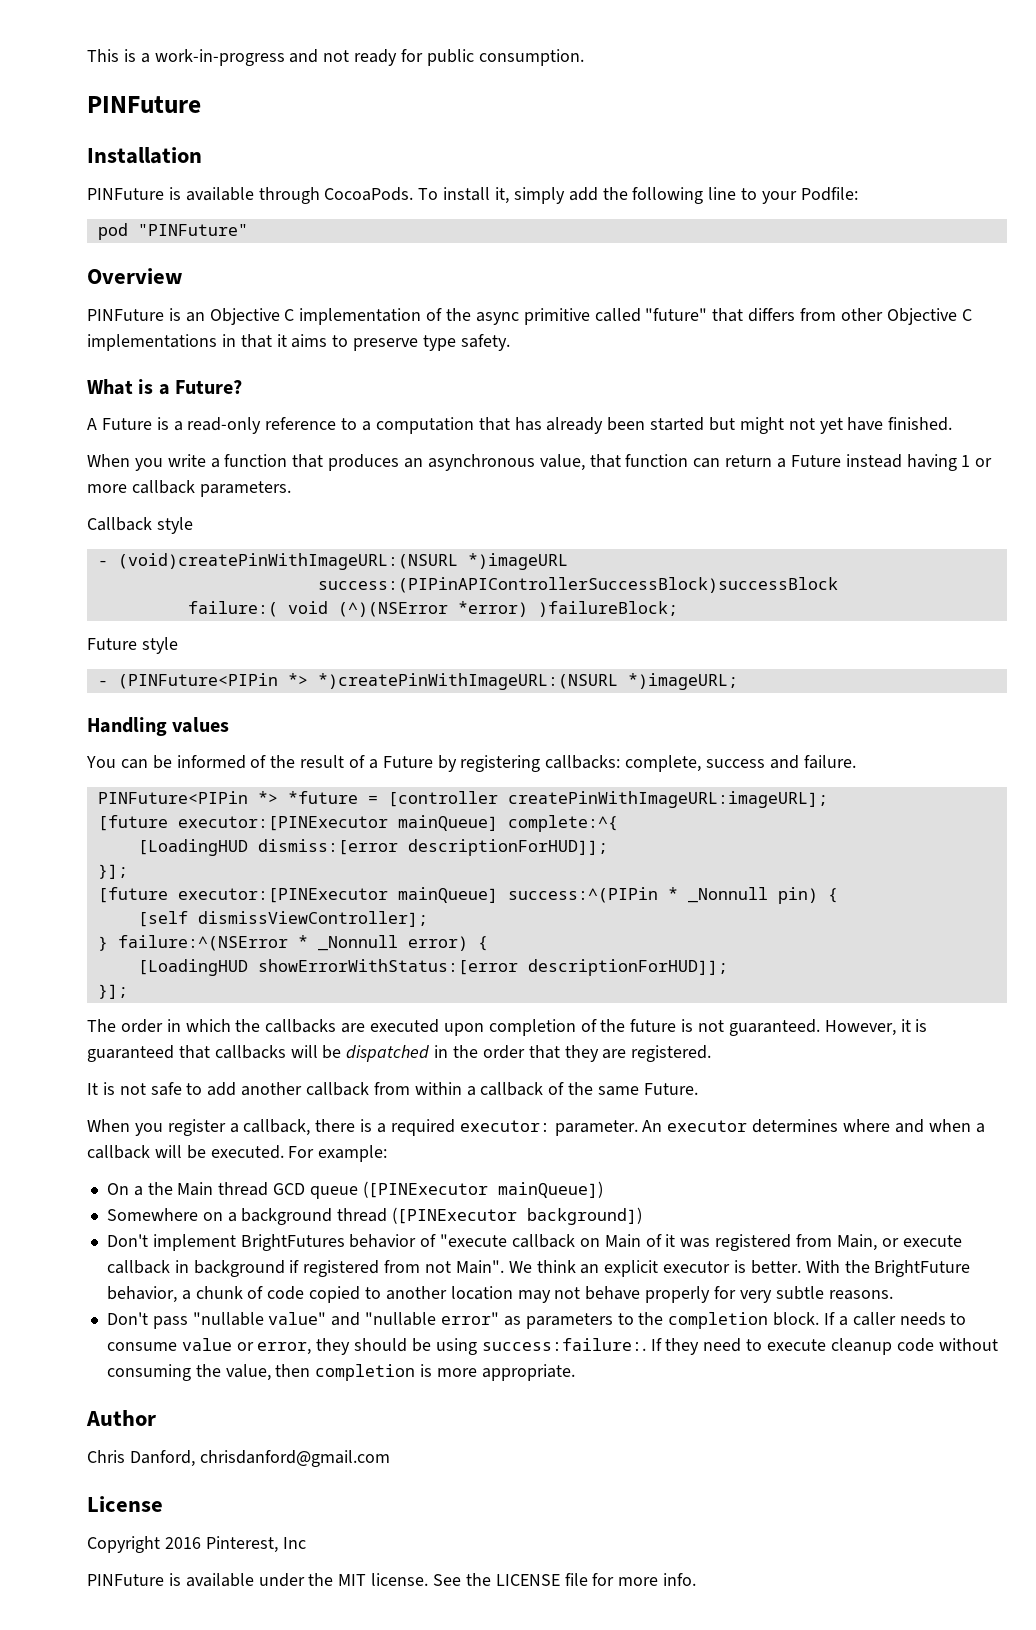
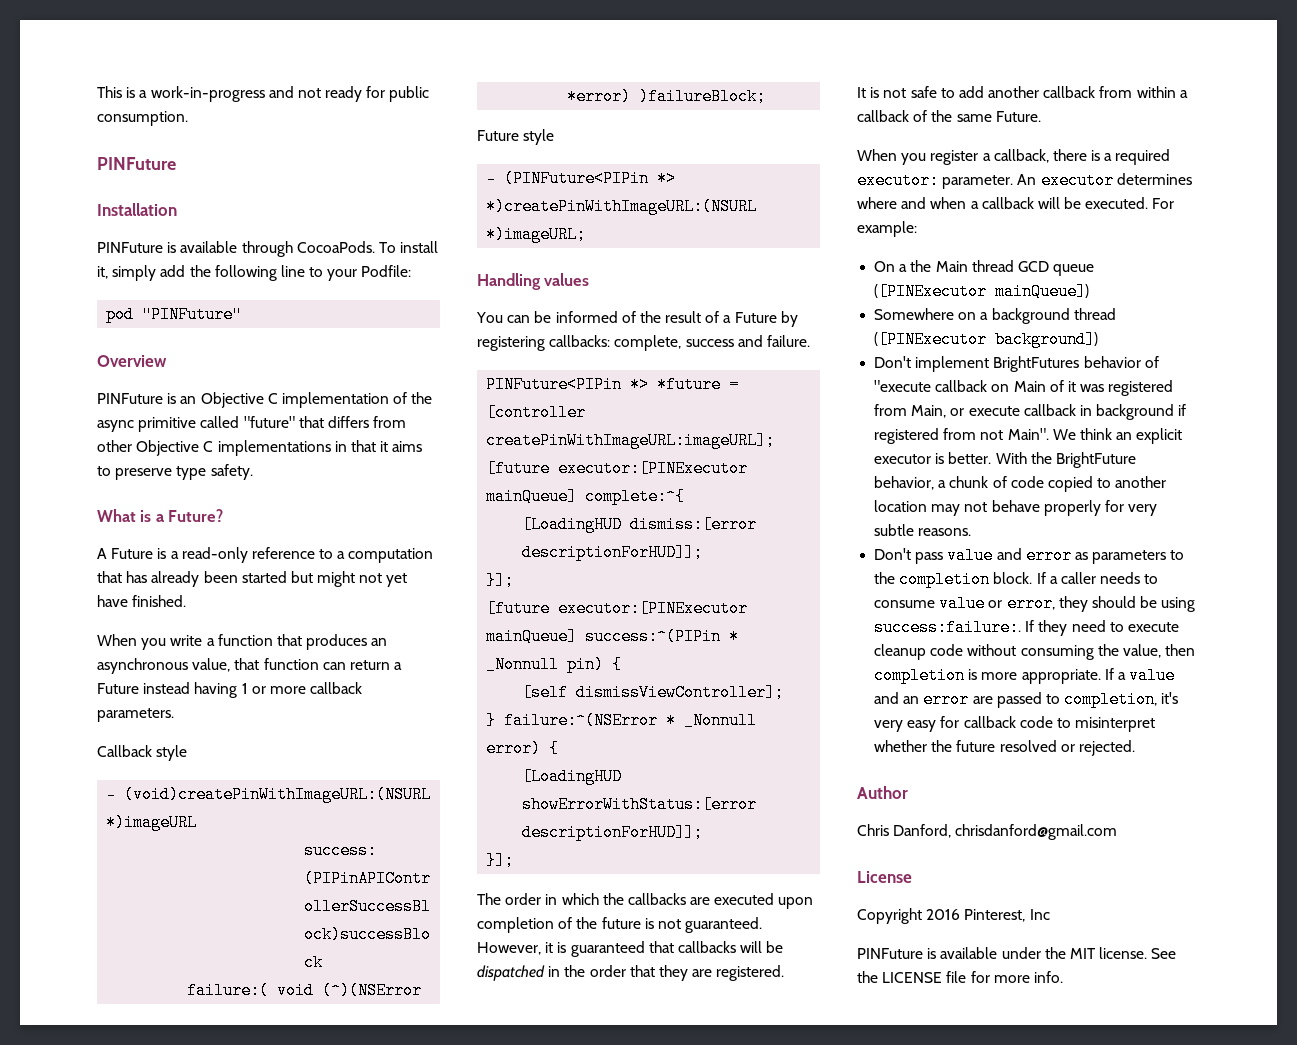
[192,1312,499,1326] "nullable value" and "nullable error" -> [947,547,1072,564] value and error
(575, 1372) none -> [1104,667,1176,684] [874,691,1179,708] [874,716,1156,732] [874,740,1135,756] If a value and an error are passed to completion, it's very easy for callback code to misinterpret whether the future resolved or rejected.

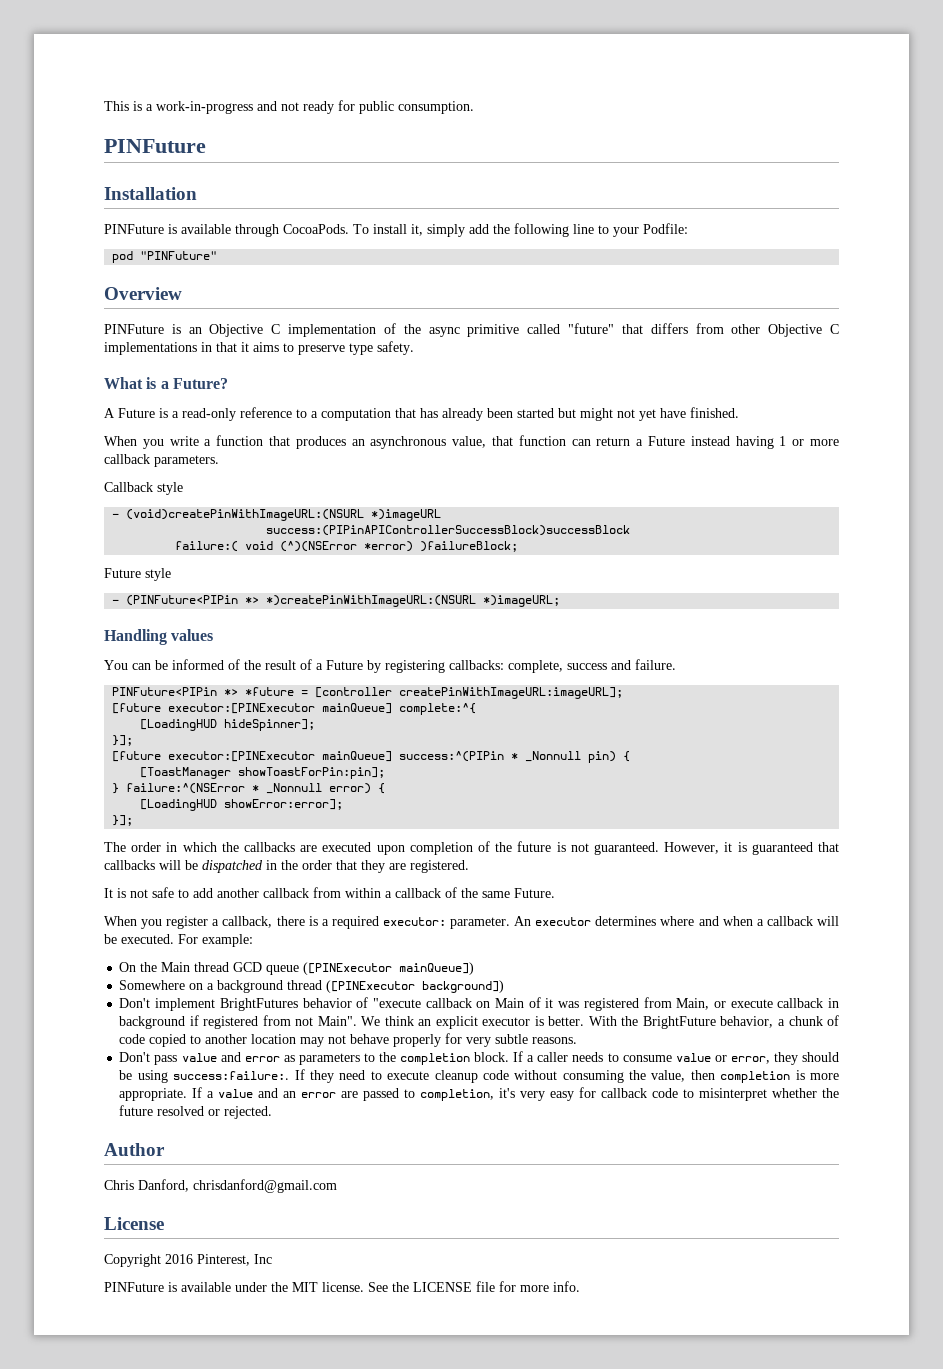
[630,516,758,533] [522,544,704,561] dismiss:[error descriptionForHUD]]; -> [224,719,316,731] hideSpinner];
[522,684,785,701] [self dismissViewController]; -> [140,767,386,779] [ToastManager showToastForPin:pin];
[522,796,758,813] [522,824,704,841] showErrorWithStatus:[error descriptionForHUD]]; -> [224,799,344,810] showError:error];
[899,264,908,272] a -> (137, 967) none

